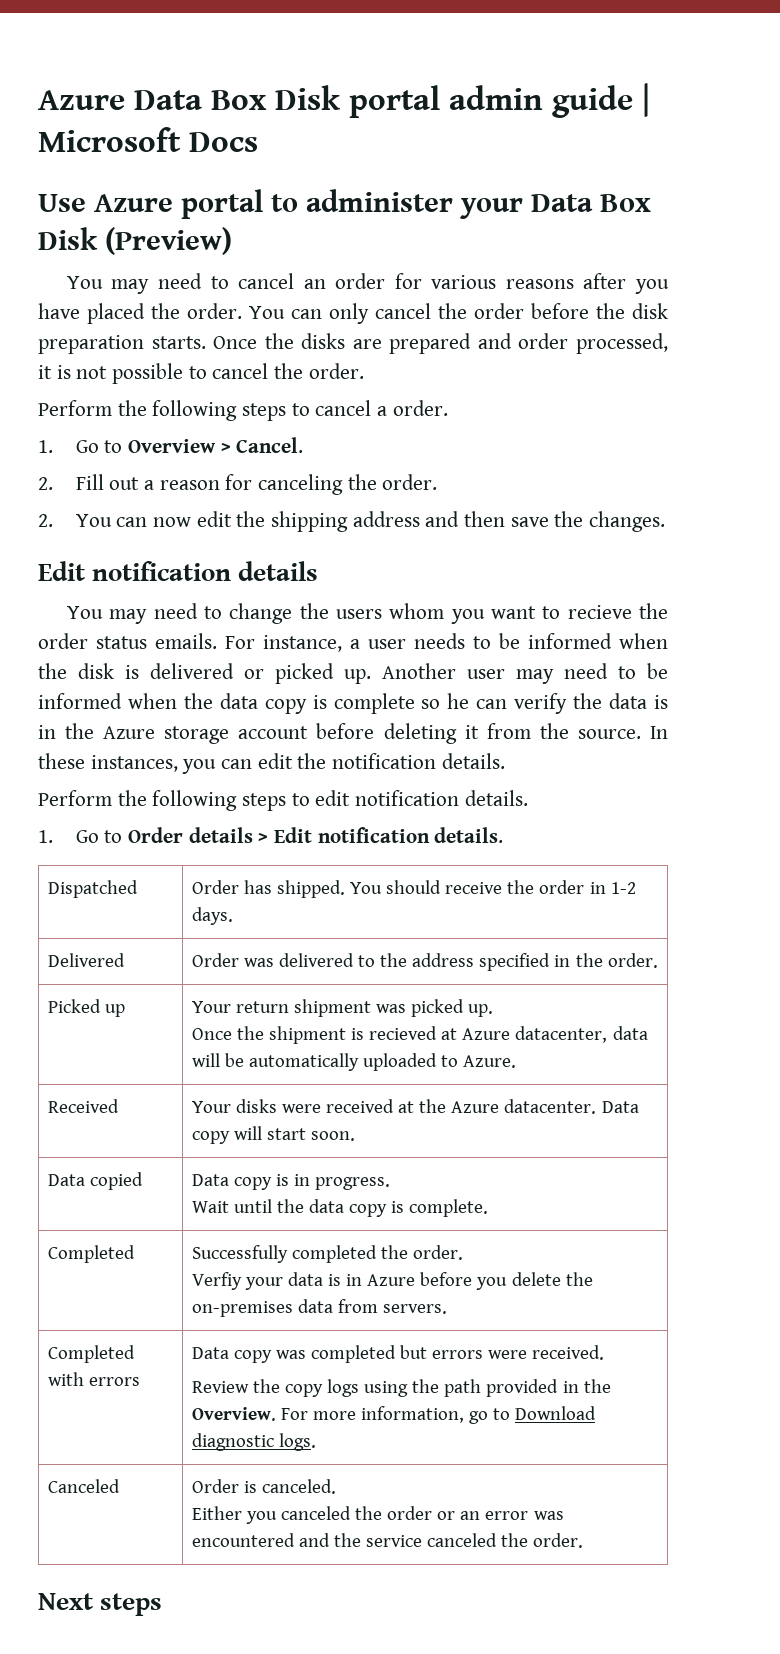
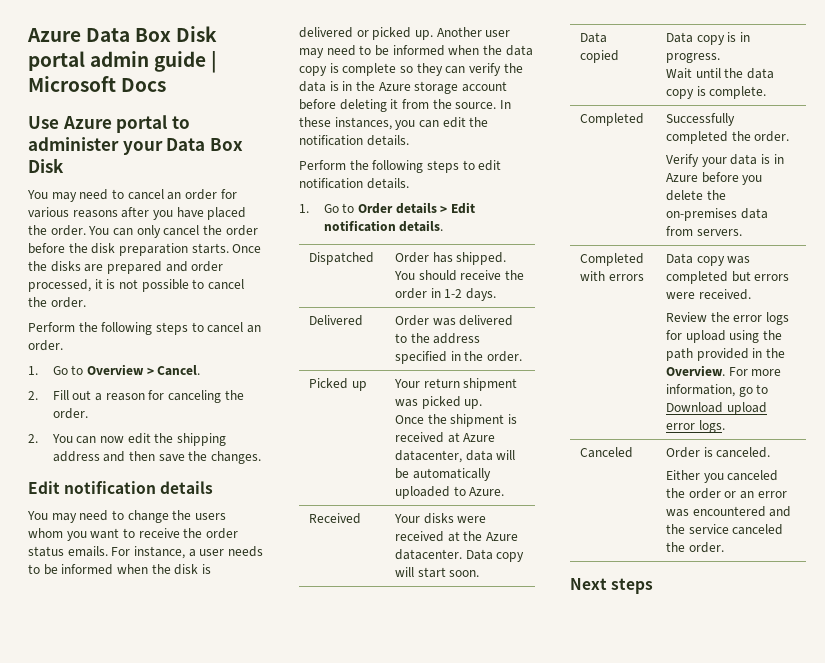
[105,227,232,255] (Preview) -> (64, 165) none
[377,406,388,416] a -> [246,325,261,333] an
[567,605,632,619] recieve -> [138,528,180,538] receive
[447,693,470,709] he -> [416,63,443,76] they
[369,1026,438,1040] recieved -> [395,432,445,443] received
[191,1272,242,1290] Verfiy -> [666,154,700,167] Verify
[284,1379,359,1397] copy logs -> [733,312,790,325] [666,330,726,343] error logs for upload
[191,1433,274,1451] diagnostic -> [726,402,767,415] [666,423,696,430] upload error

